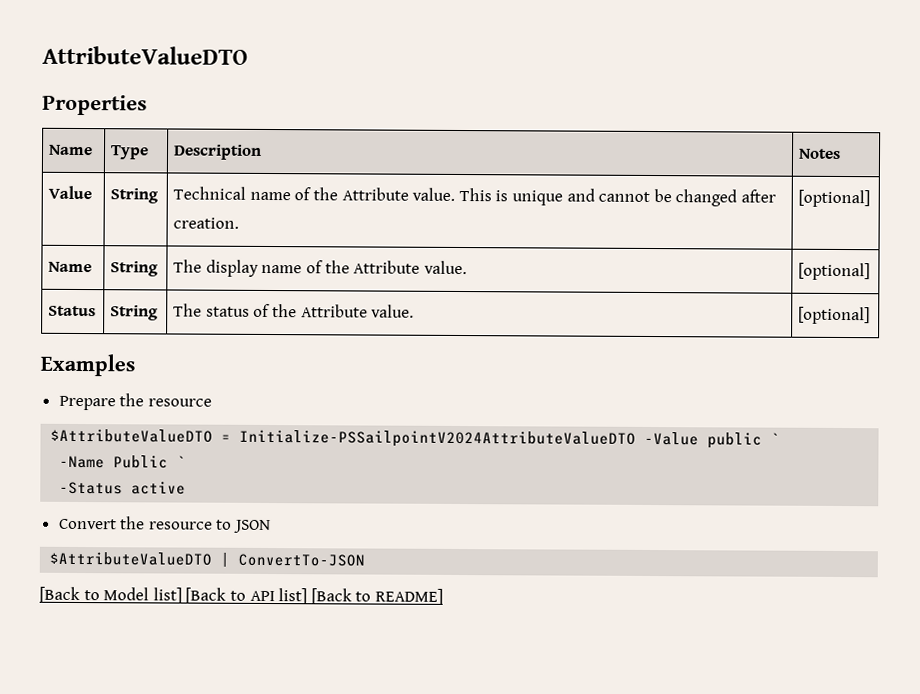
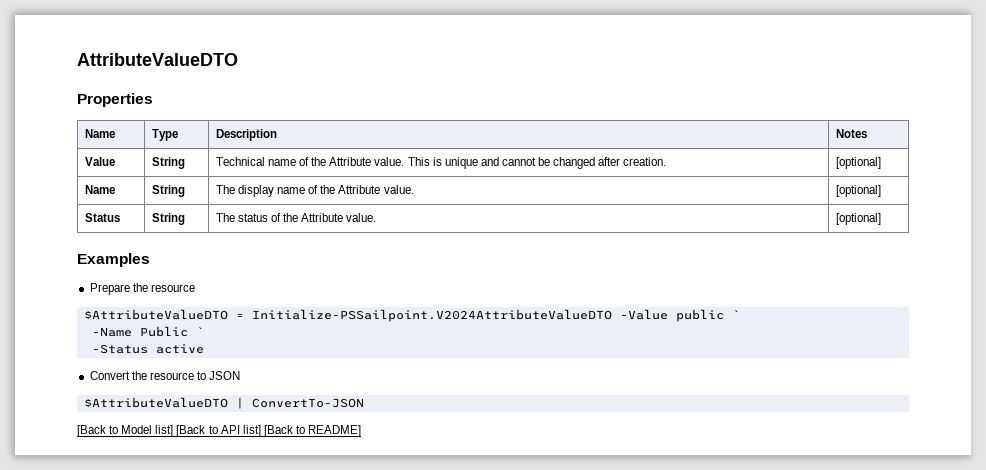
[239,429,637,448] Initialize-PSSailpointV2024AttributeValueDTO -> [251,309,612,322] Initialize-PSSailpoint.V2024AttributeValueDTO

